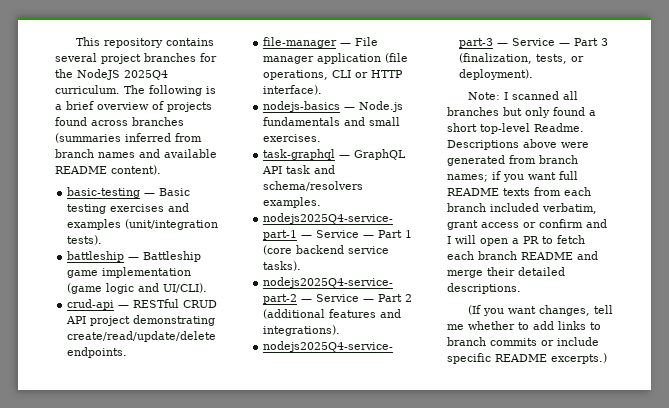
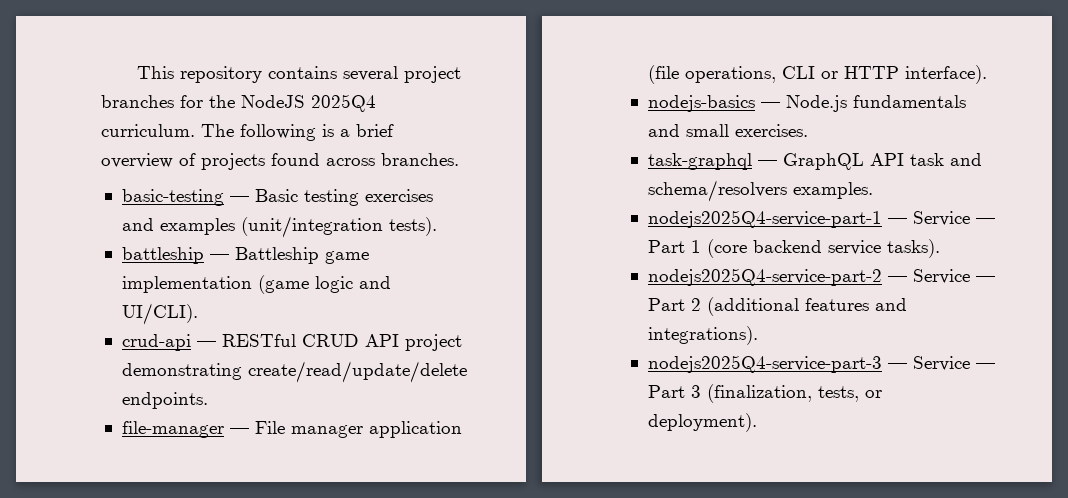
[132,117,184,126] [55,133,202,143] [55,149,217,158] [55,165,161,175] branches (summaries inferred from branch names and available README content). -> [381,153,459,166] branches.
[467,91,578,100] [447,107,596,118] [447,123,584,134] [447,139,589,150] [447,155,578,166] [447,171,578,182] [447,187,591,196] [447,203,597,214] [447,219,607,230] [447,235,585,246] [447,251,598,260] [447,267,565,278] [447,283,521,294] [467,305,613,316] [447,321,601,330] [447,337,599,346] [447,353,607,364] // Note: I scanned all branches but only found a short top-level Readme. Descriptions above were generated from branch names; if you want full README texts from each branch included verbatim, grant access or confirm and I will open a PR to fetch each branch README and merge their detailed descriptions. // (If you want changes, tell me whether to add links to branch commits or include specific README excerpts.) -> (757, 422) none

